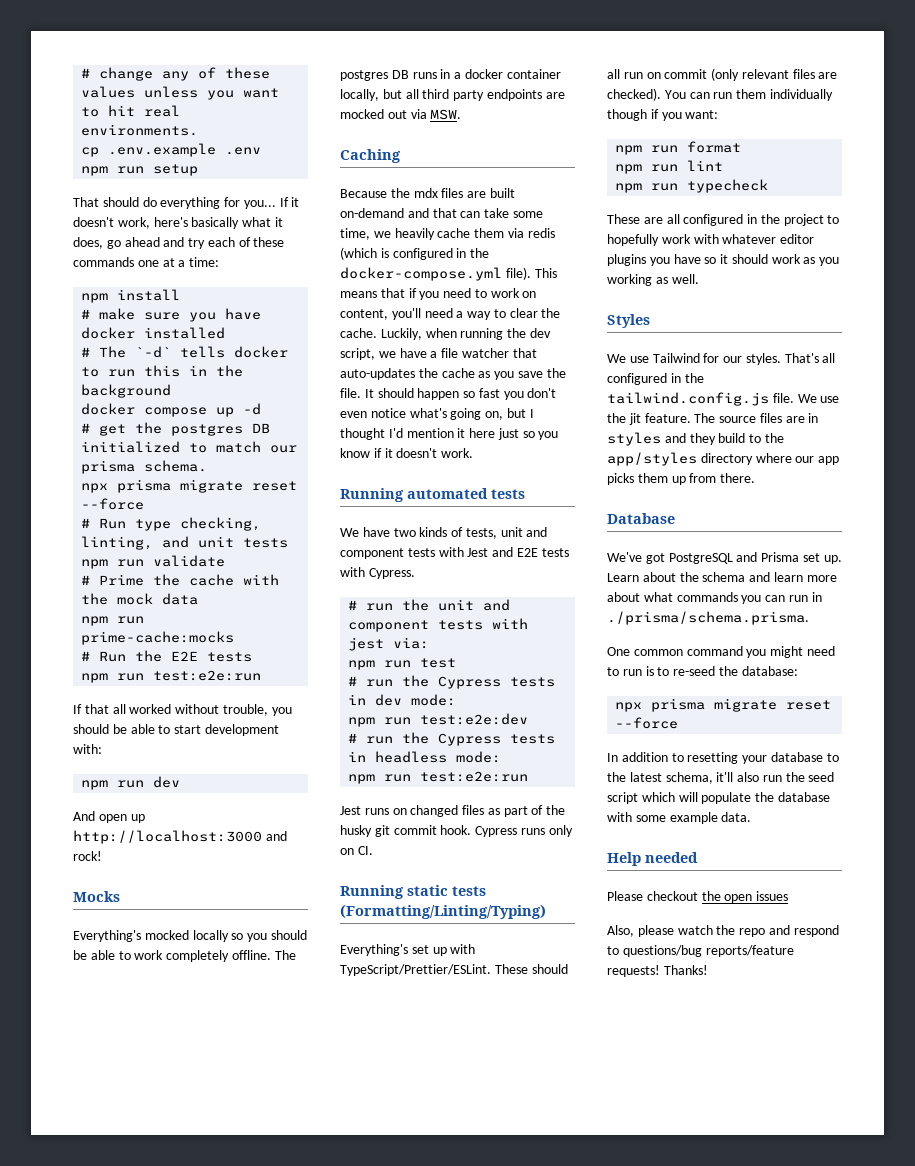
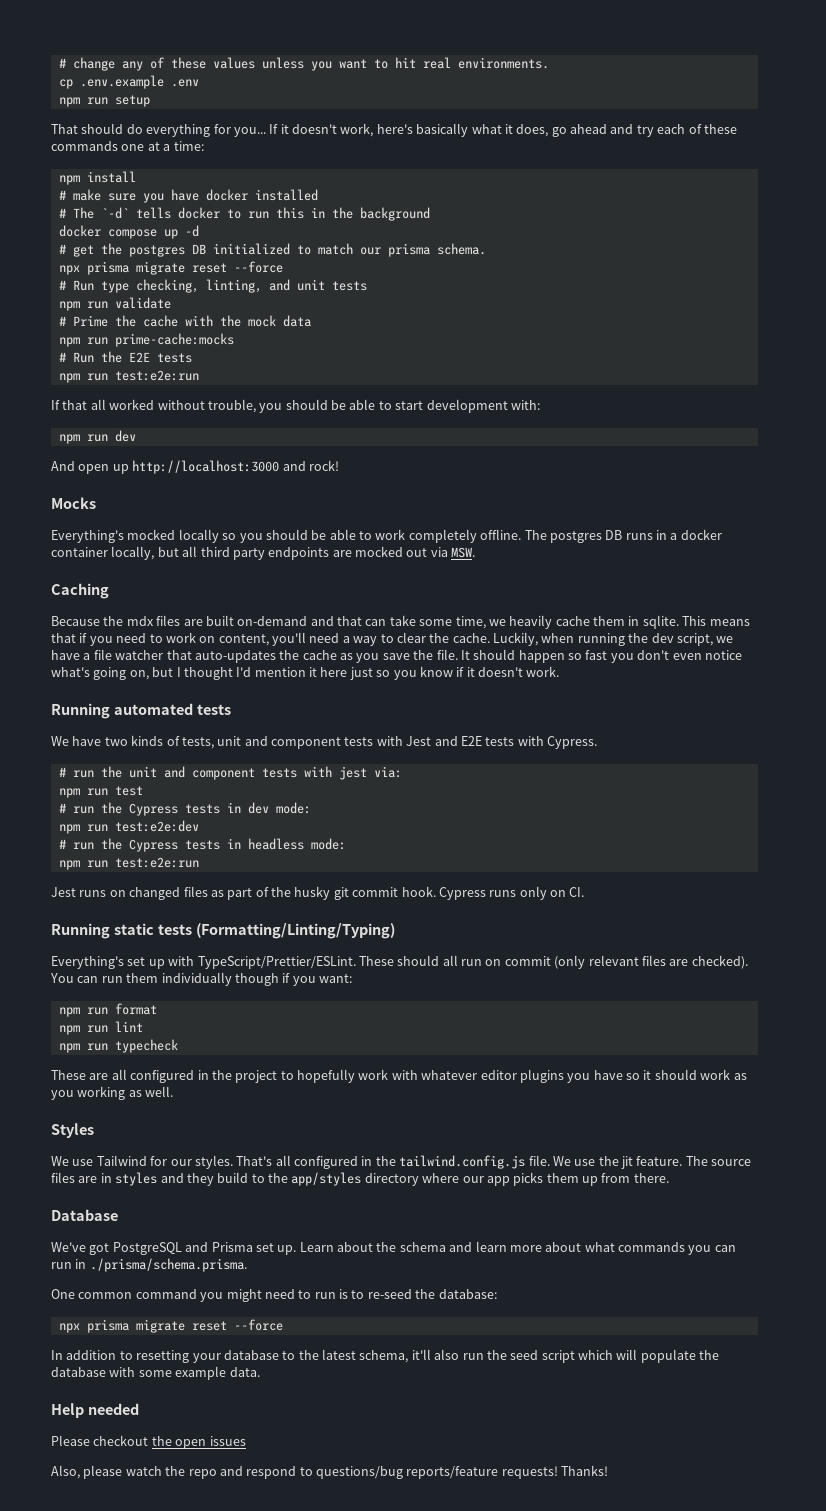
[507,228,555,238] [340,247,490,260] [340,267,531,281] via redis (which is configured in the docker-compose.yml file). -> [628,615,679,629] in sqlite.

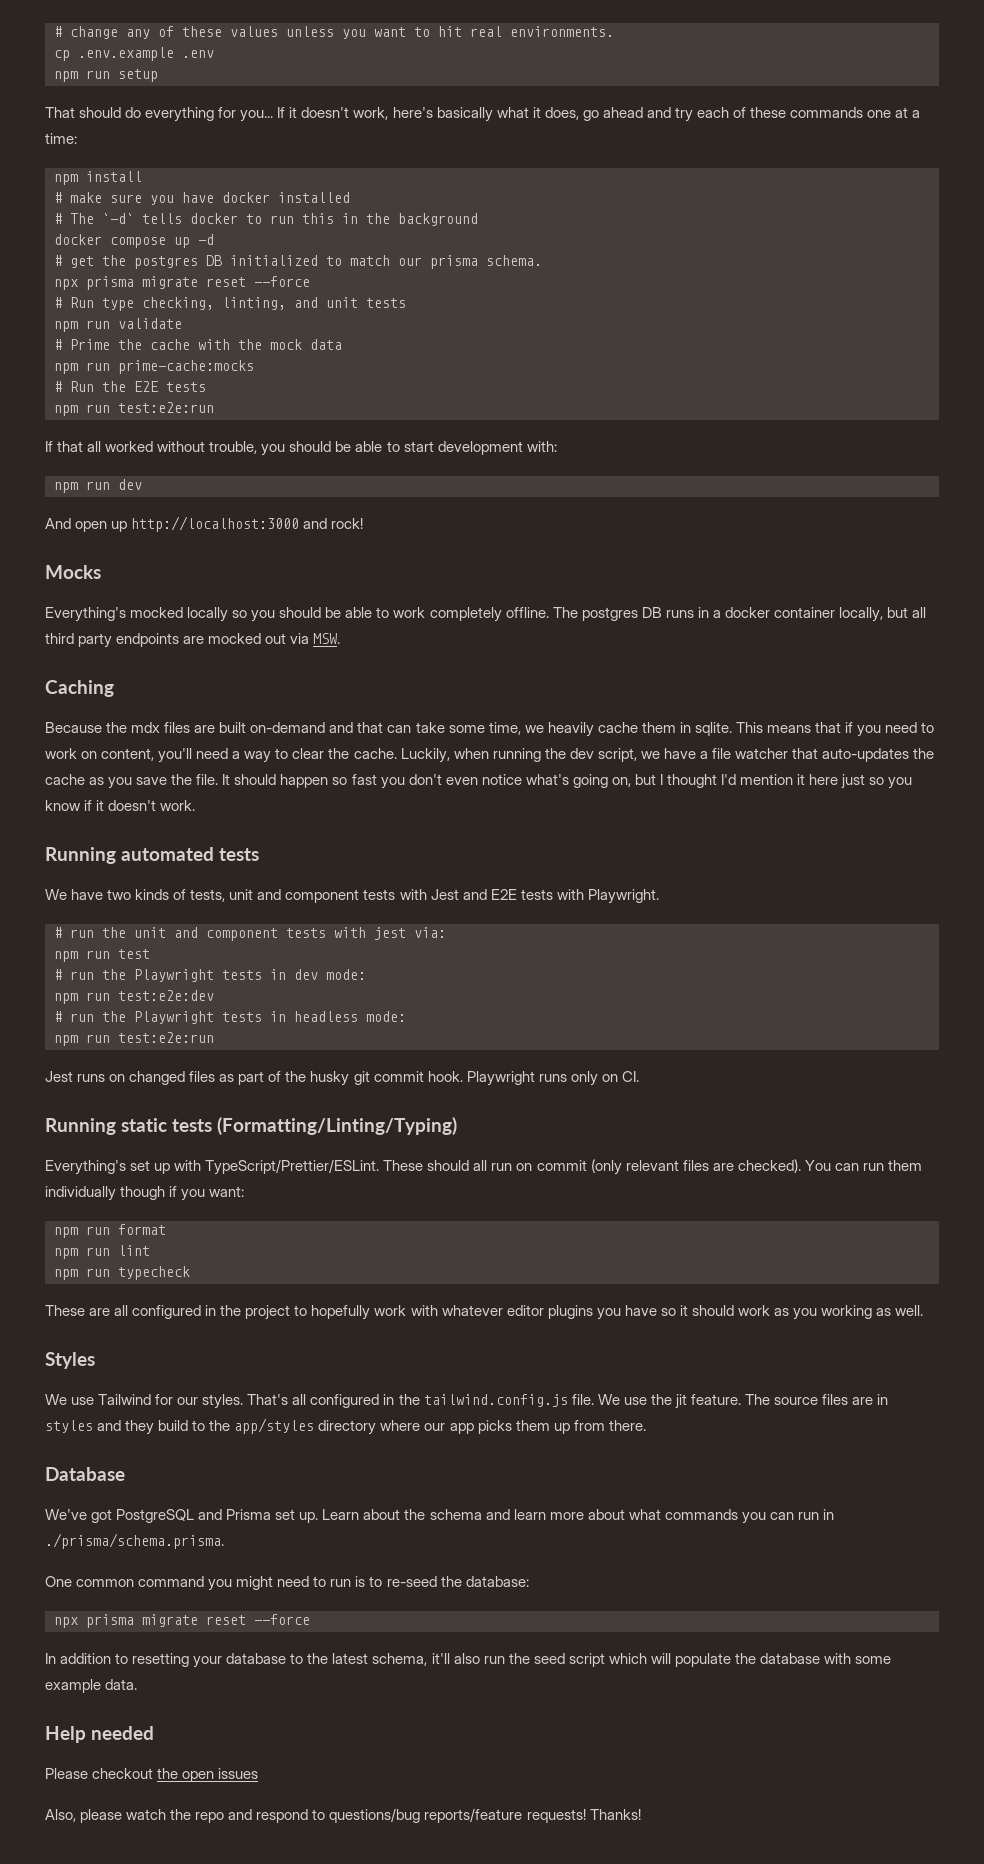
[547,736,597,749] Cypress. -> [587,889,659,904] Playwright.
[128,803,178,816] Cypress -> [134,969,214,982] Playwright
[128,839,178,852] Cypress -> [134,1011,214,1024] Playwright
[438,887,486,900] Cypress -> [466,1071,535,1086] Playwright

